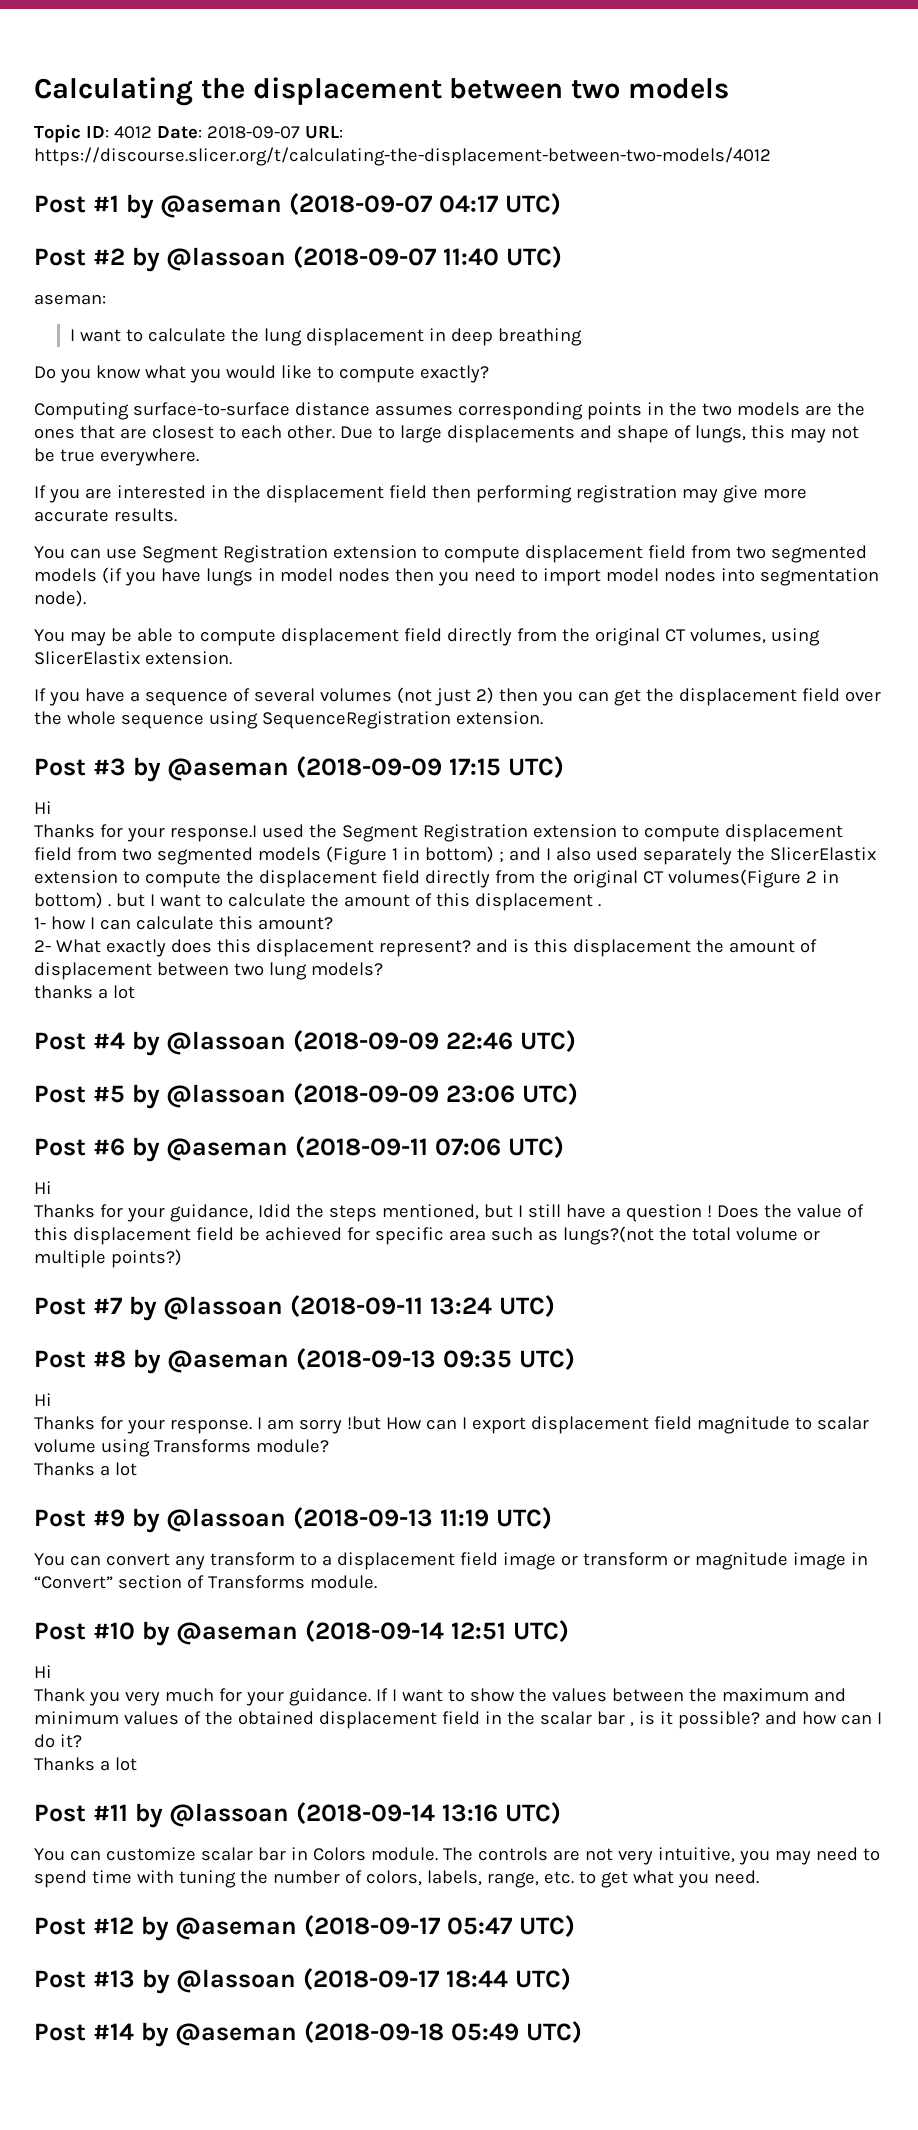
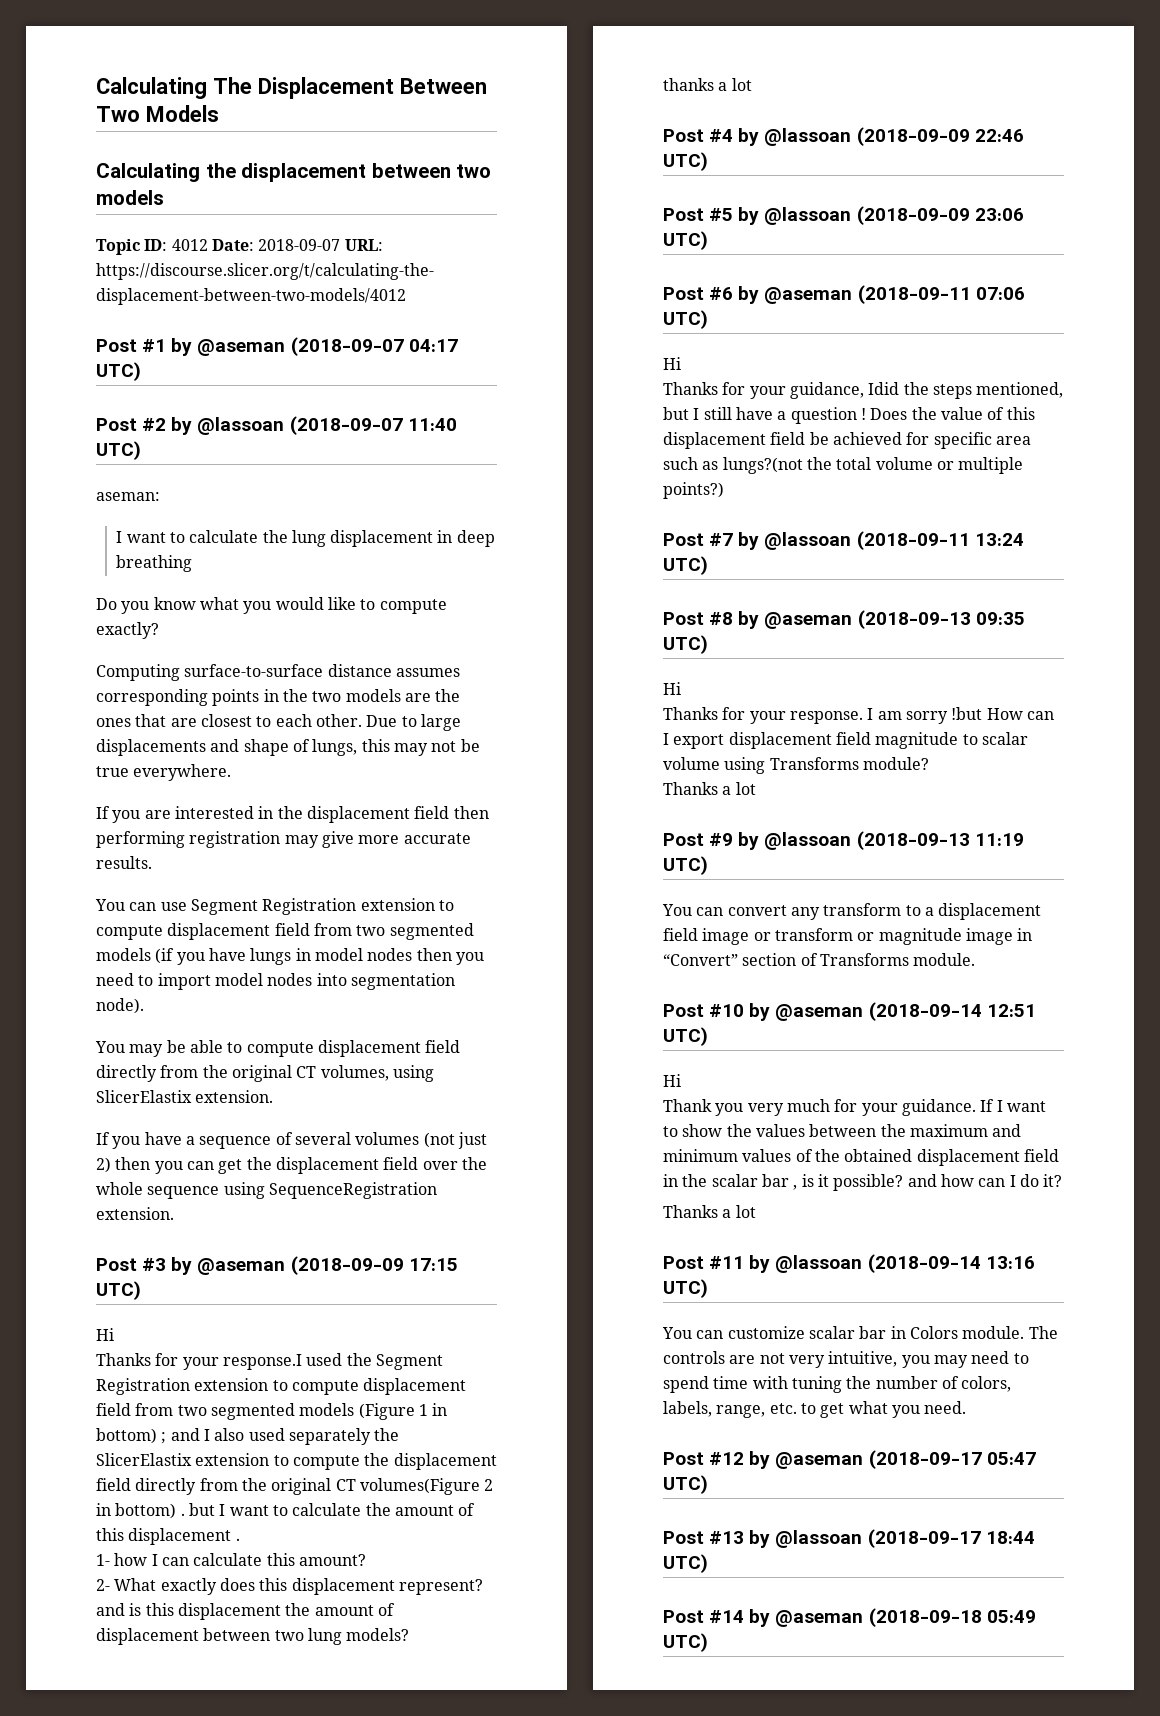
[34,77,193,106] Calculating -> [96,77,487,99] [96,105,219,122] [96,163,200,182] Calculating The Displacement Between Two Models // Calculating

